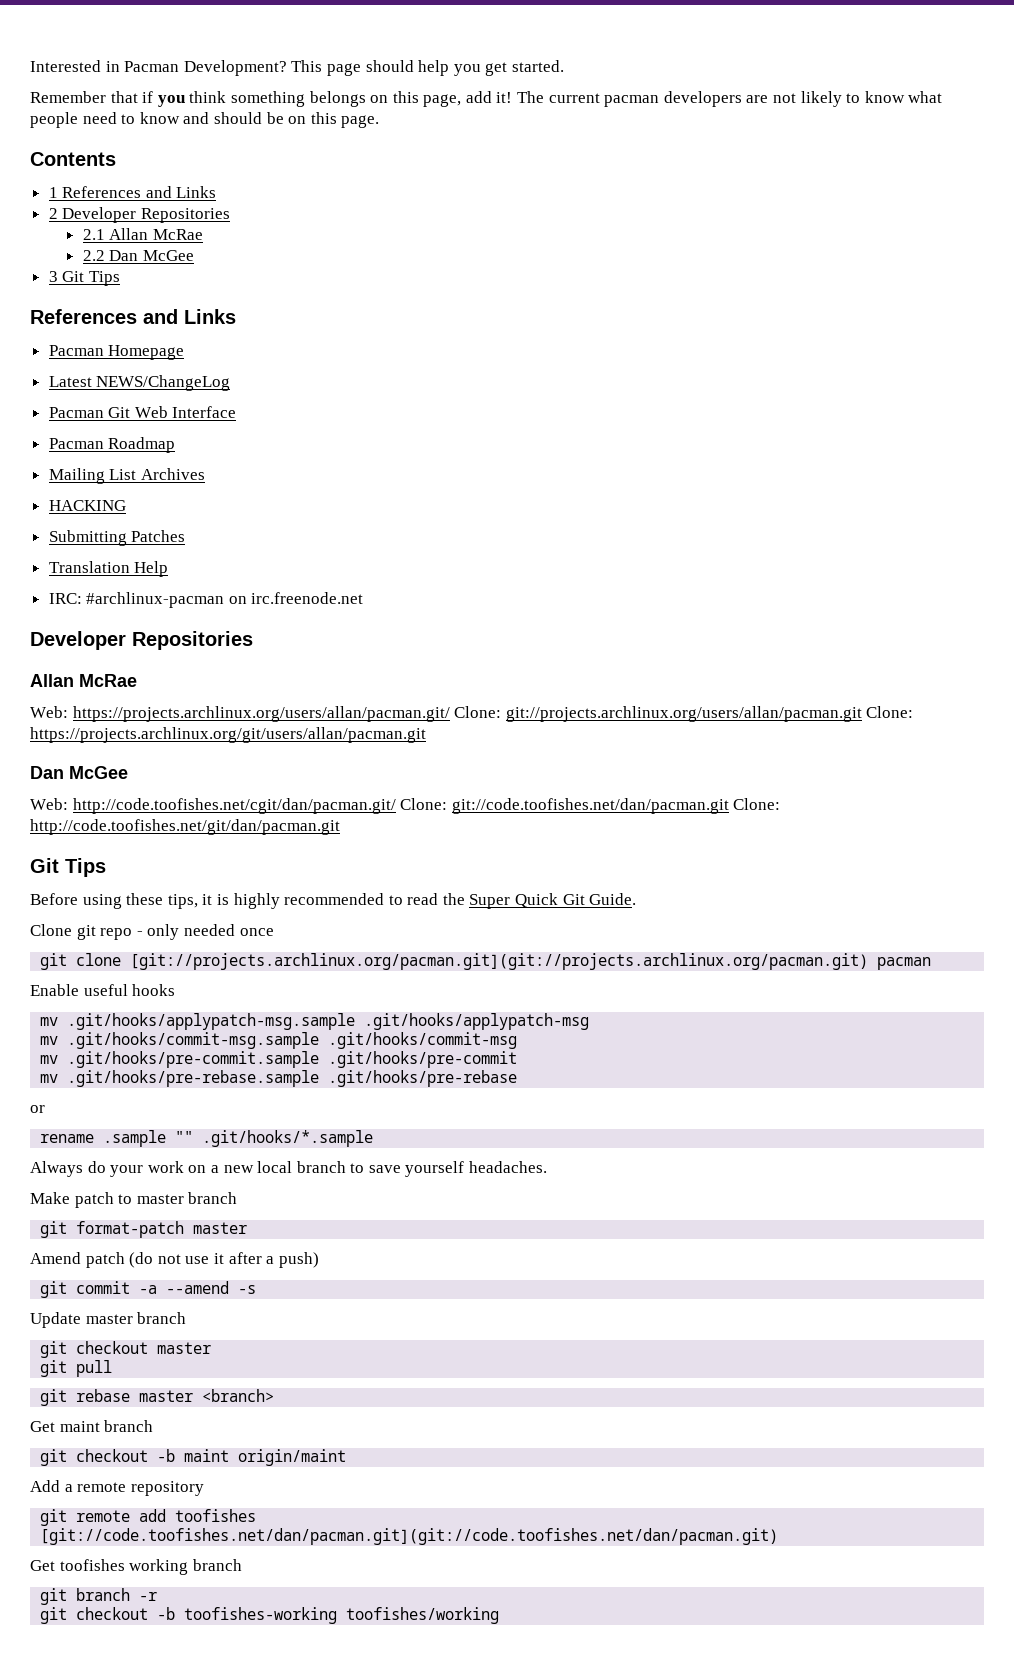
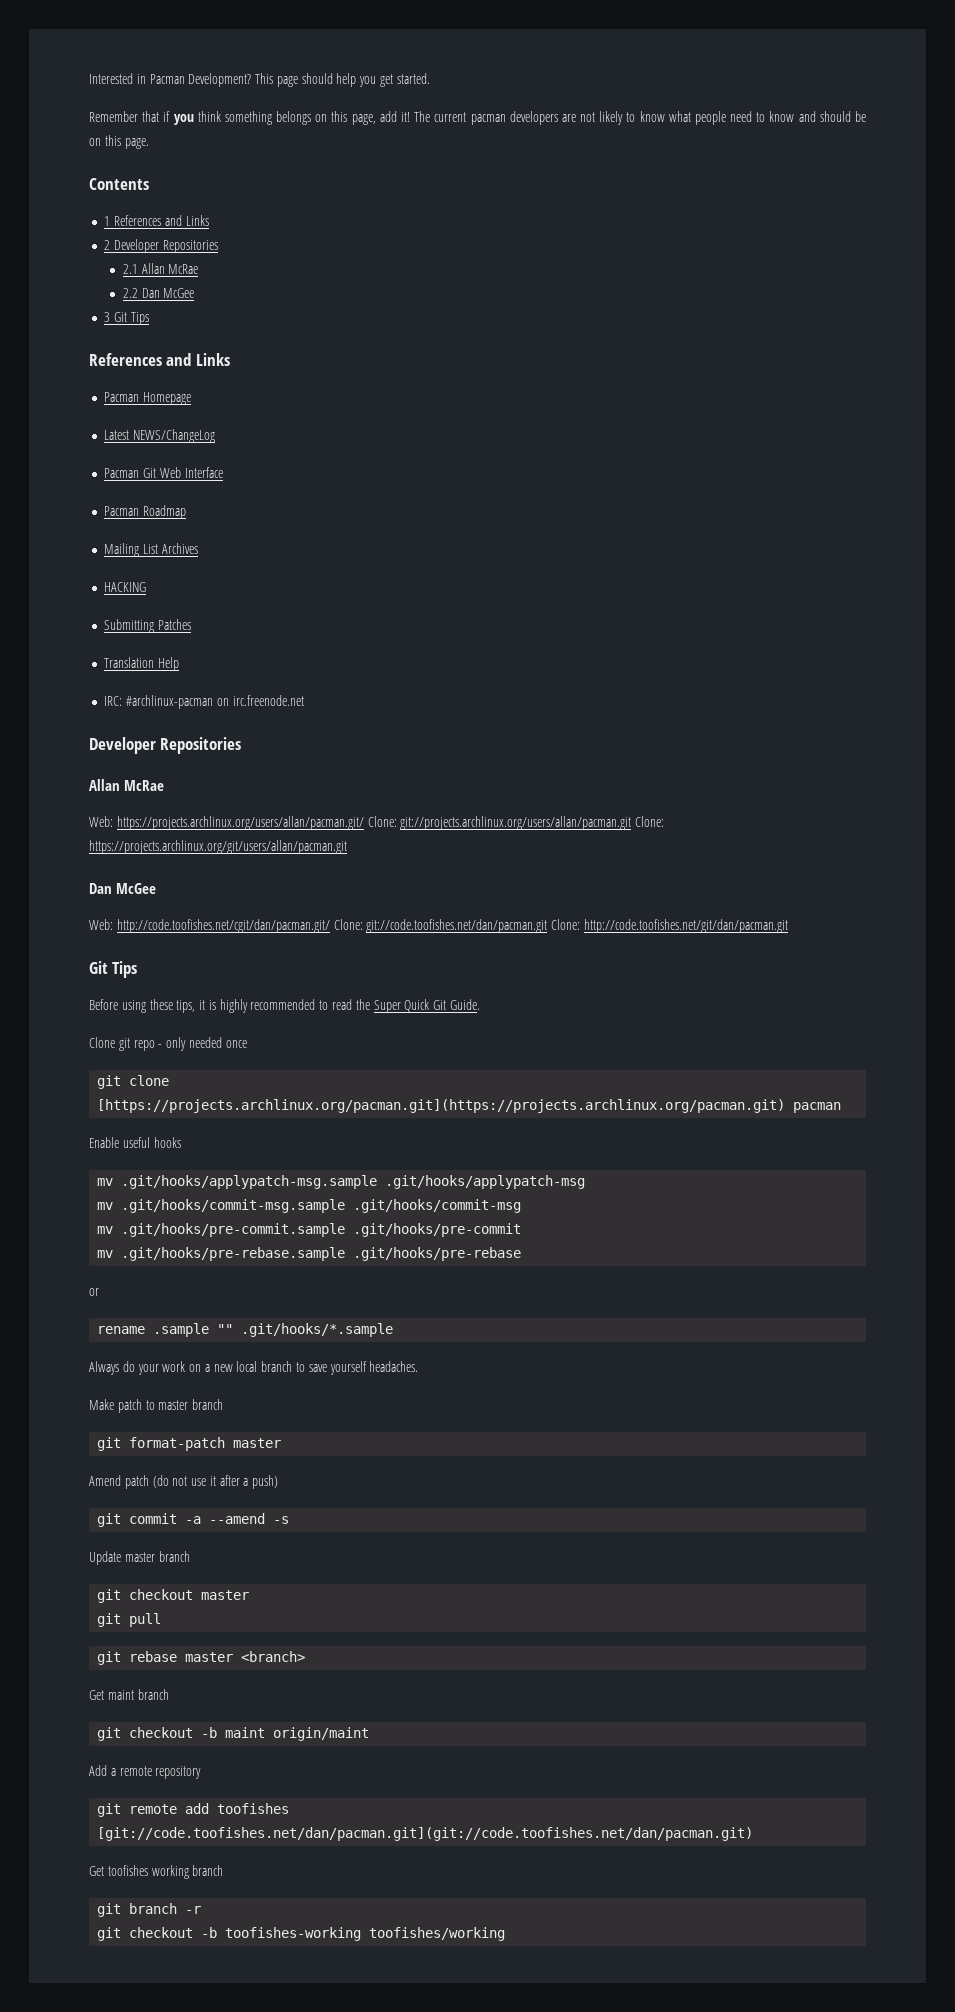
[130,953,869,970] [git://projects.archlinux.org/pacman.git](git://projects.archlinux.org/pacman.git) -> [97,1099,786,1113] [https://projects.archlinux.org/pacman.git](https://projects.archlinux.org/pacman.git)

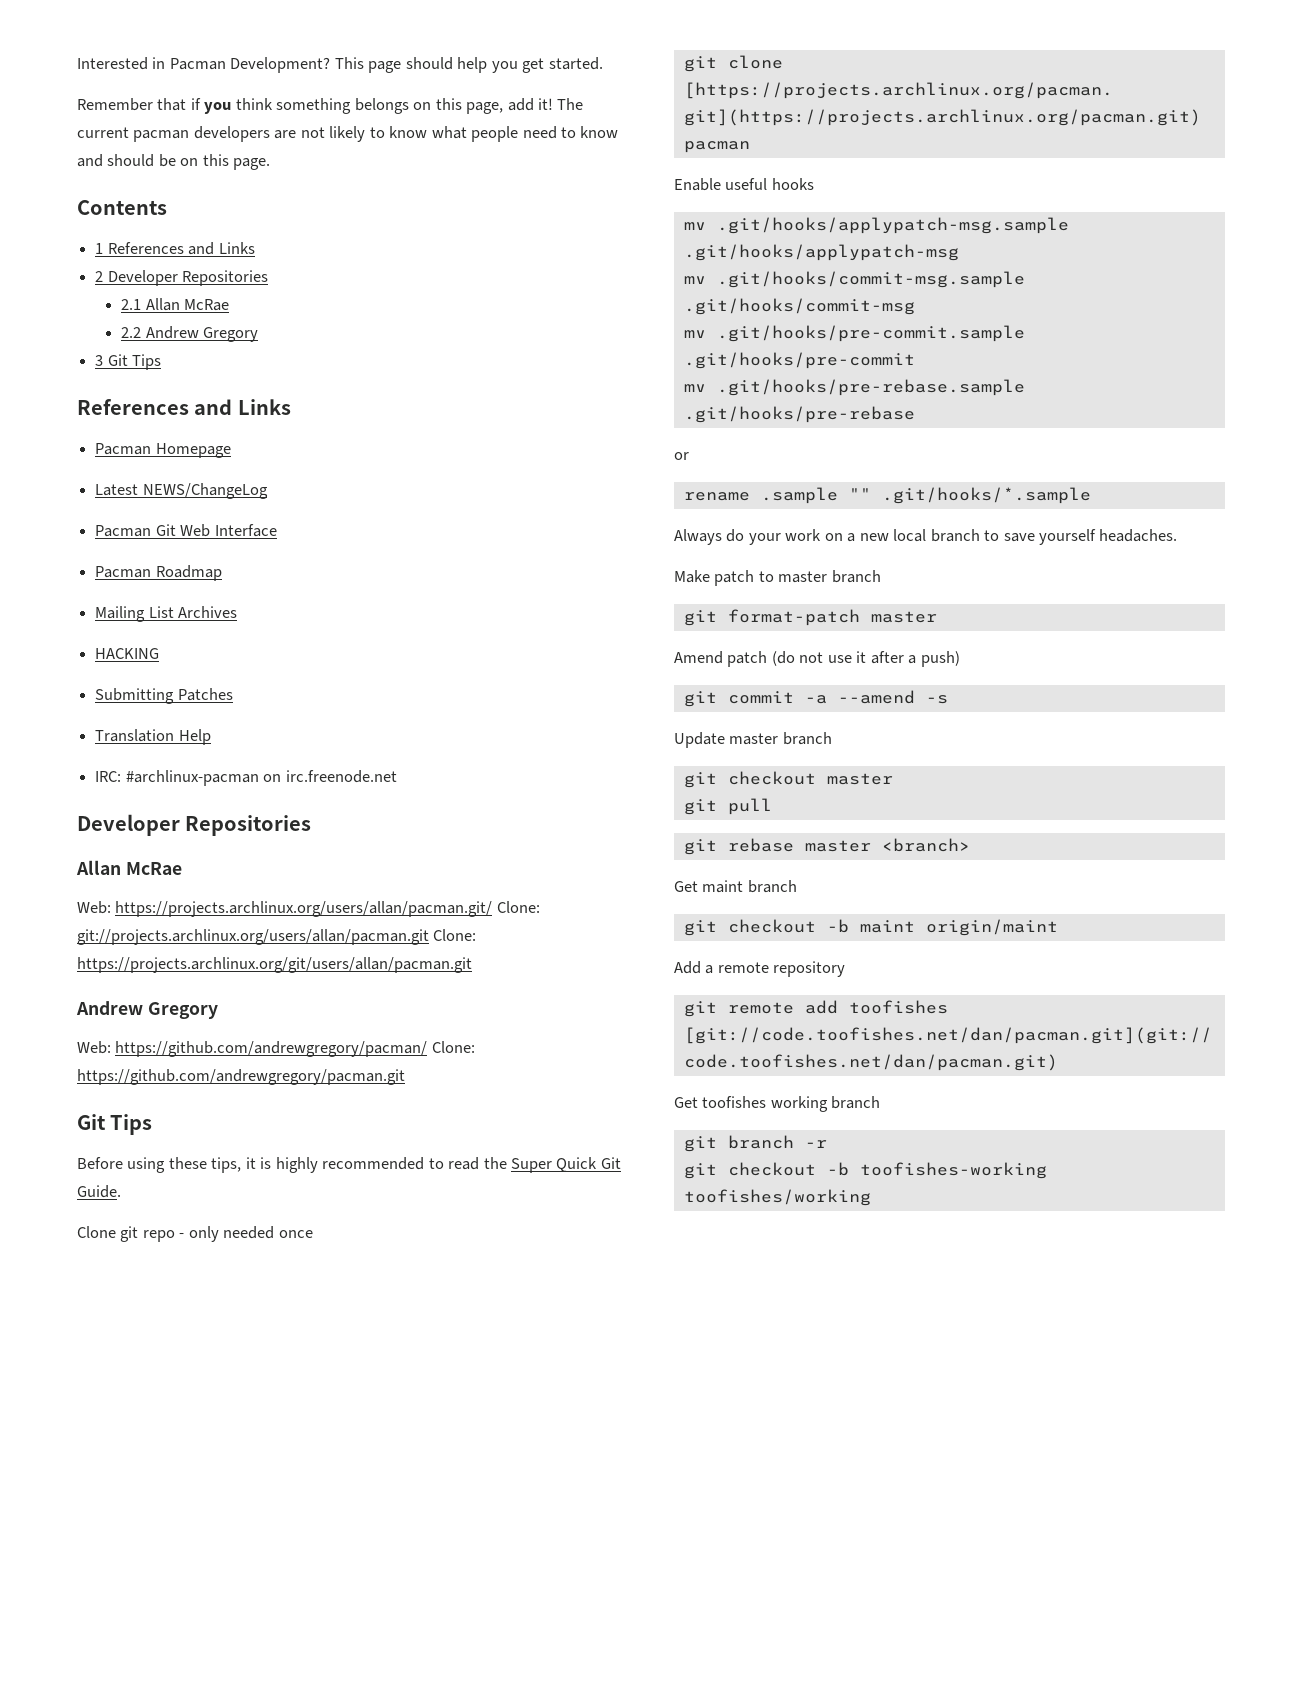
[141,288,195,298] Dan McGee -> [145,326,259,342] Andrew Gregory
[89,883,157,894] [89,919,788,933] Dan McGee // Web: http://code.toofishes.net/cgit/dan/pacman.git/ Clone: git://code.toofishes.net/dan/pacman.git Clone: http://code.toofishes.net/git/dan/pacman.git -> [76,1001,218,1019] [77,1041,475,1057] [77,1069,405,1085] Andrew Gregory // Web: https://github.com/andrewgregory/pacman/ Clone: https://github.com/andrewgregory/pacman.git

